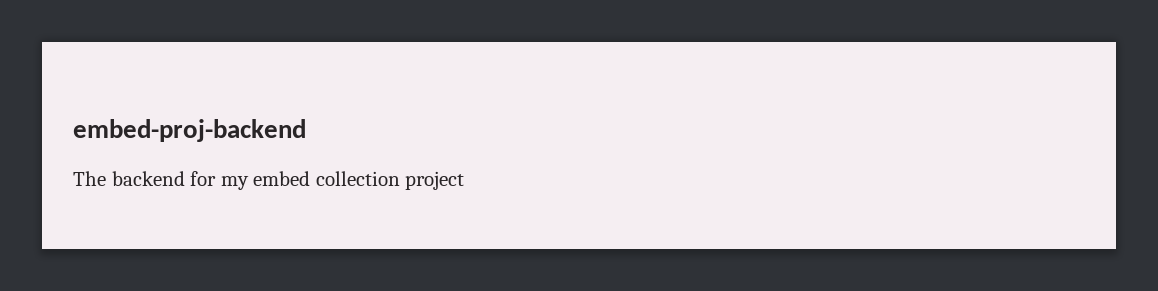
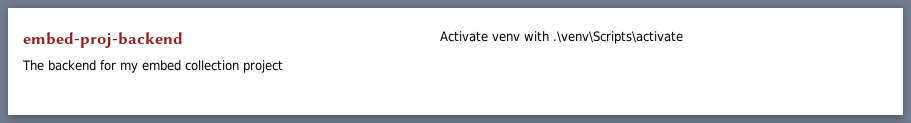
(465, 180) none -> [440,31,683,44] // Activate venv with .\venv\Scripts\activate

